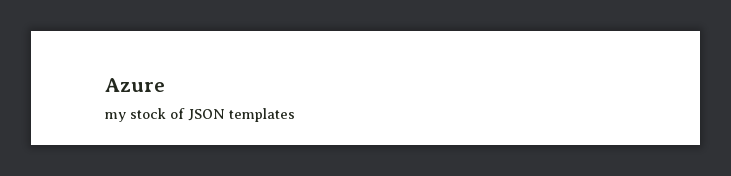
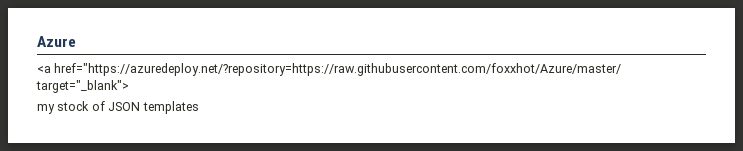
(165, 85) none -> [37,63,622,76] [36,80,129,93] // <a href="https://azuredeploy.net/?repository=https://raw.githubusercontent.com/foxxhot/Azure/master/ target="_blank">

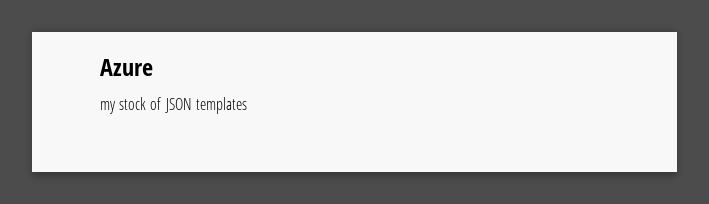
[37,63,622,76] [36,80,129,93] // <a href="https://azuredeploy.net/?repository=https://raw.githubusercontent.com/foxxhot/Azure/master/ target="_blank"> -> (153, 67) none

